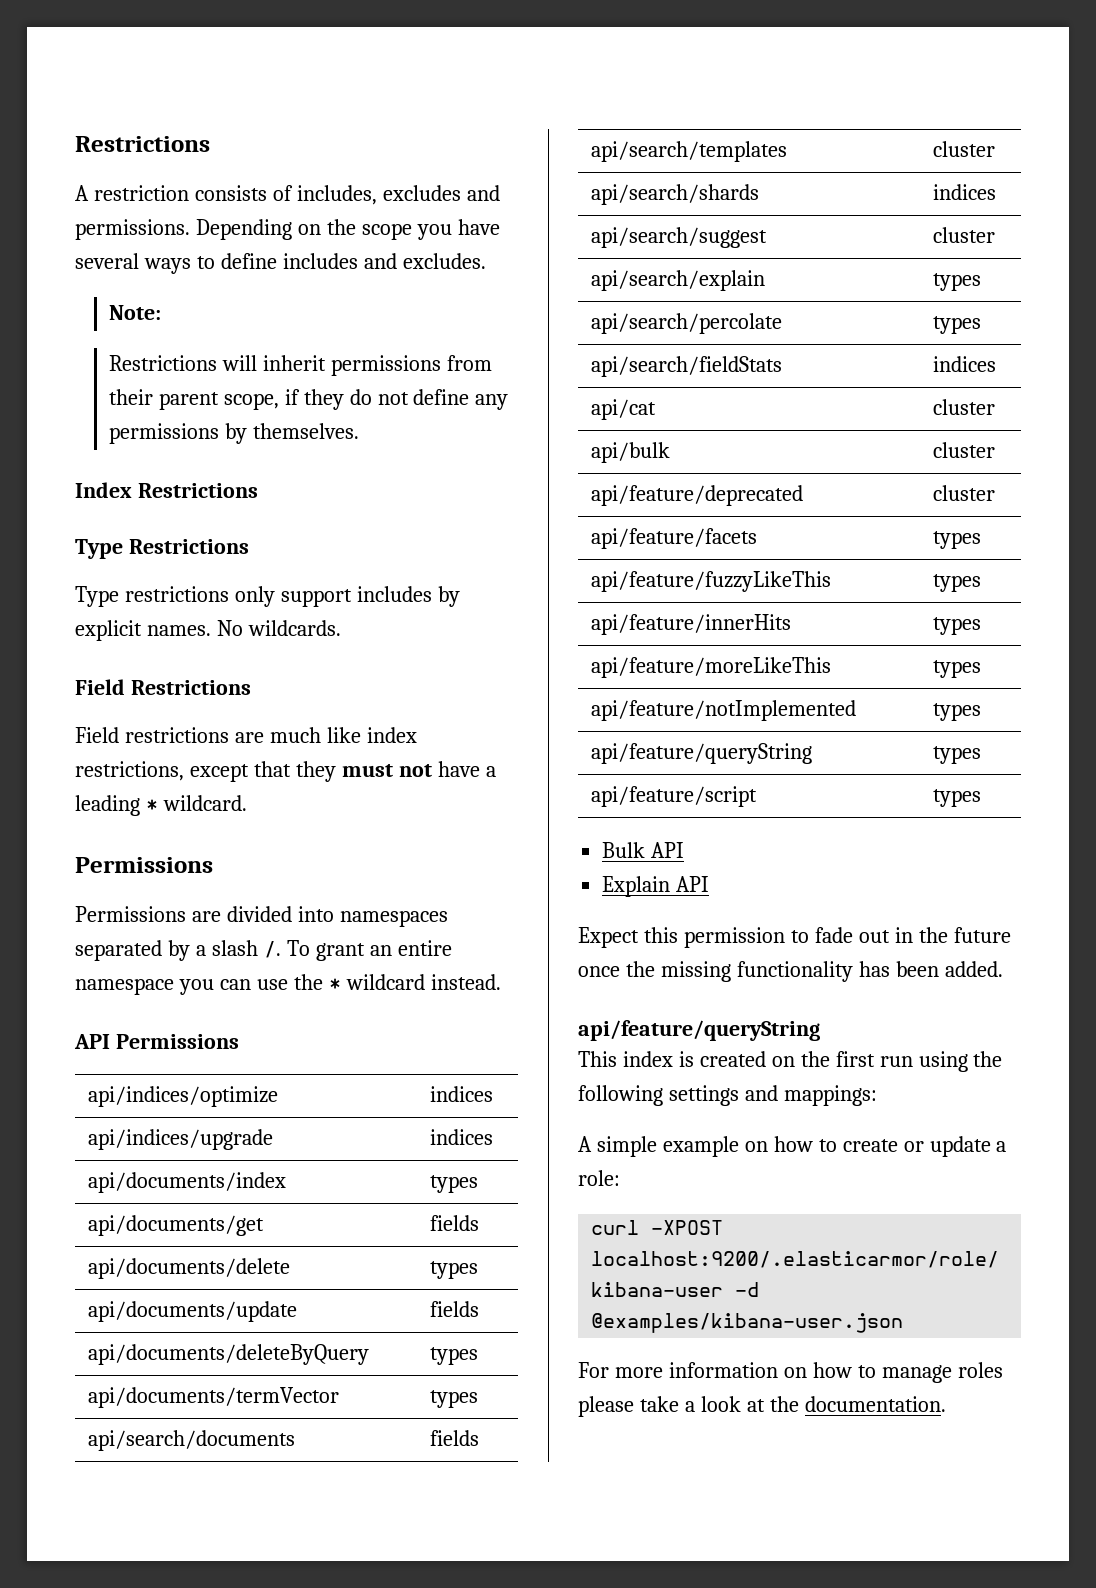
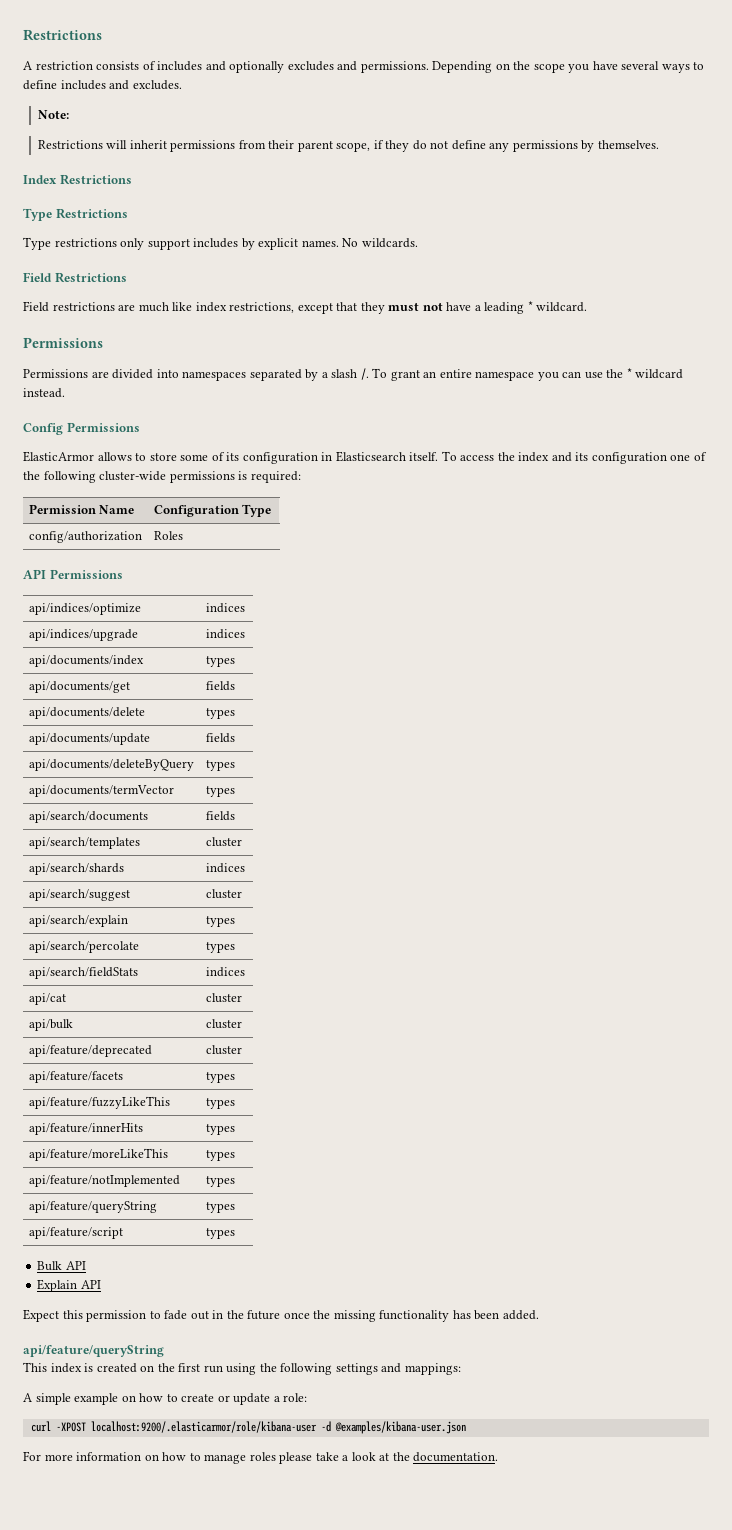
[296,185,377,205] includes, -> [157,61,285,73] includes and optionally
(501, 982) none -> [23,422,140,435] [23,451,707,464] [23,471,301,483] [28,504,135,514] [153,504,272,517] [28,531,142,543] [153,531,183,540] // Config Permissions // ElasticArmor allows to store some of its configuration in Elasticsearch itself. To access the index and its configuration one of the following cluster-wide permissions is required: // Permission Name | Configuration Type // config/authorization | Roles

